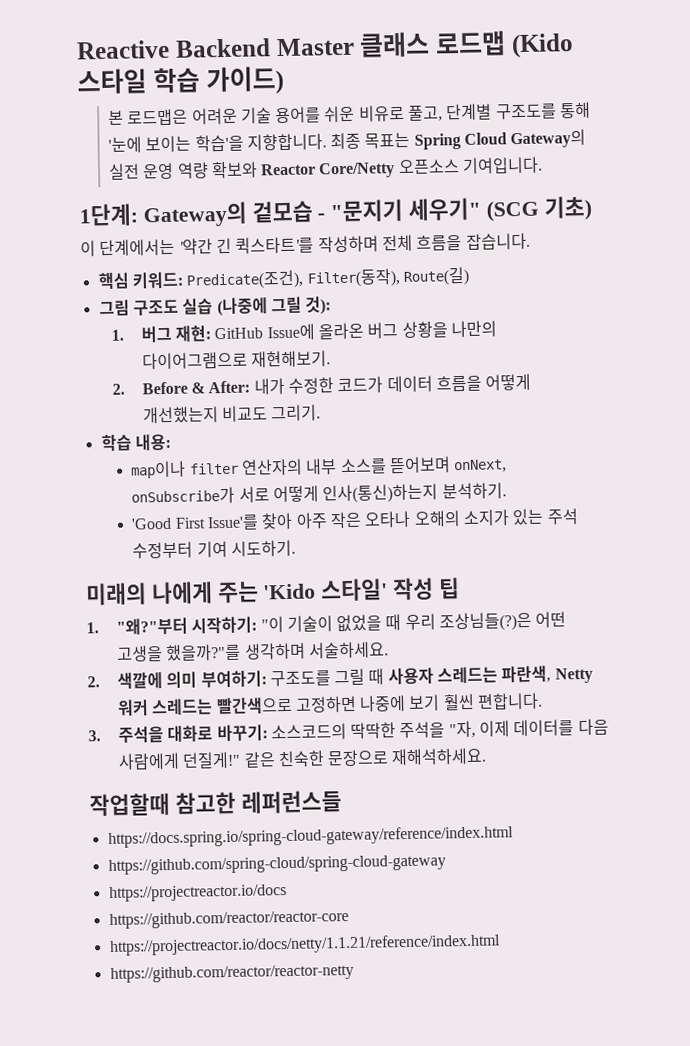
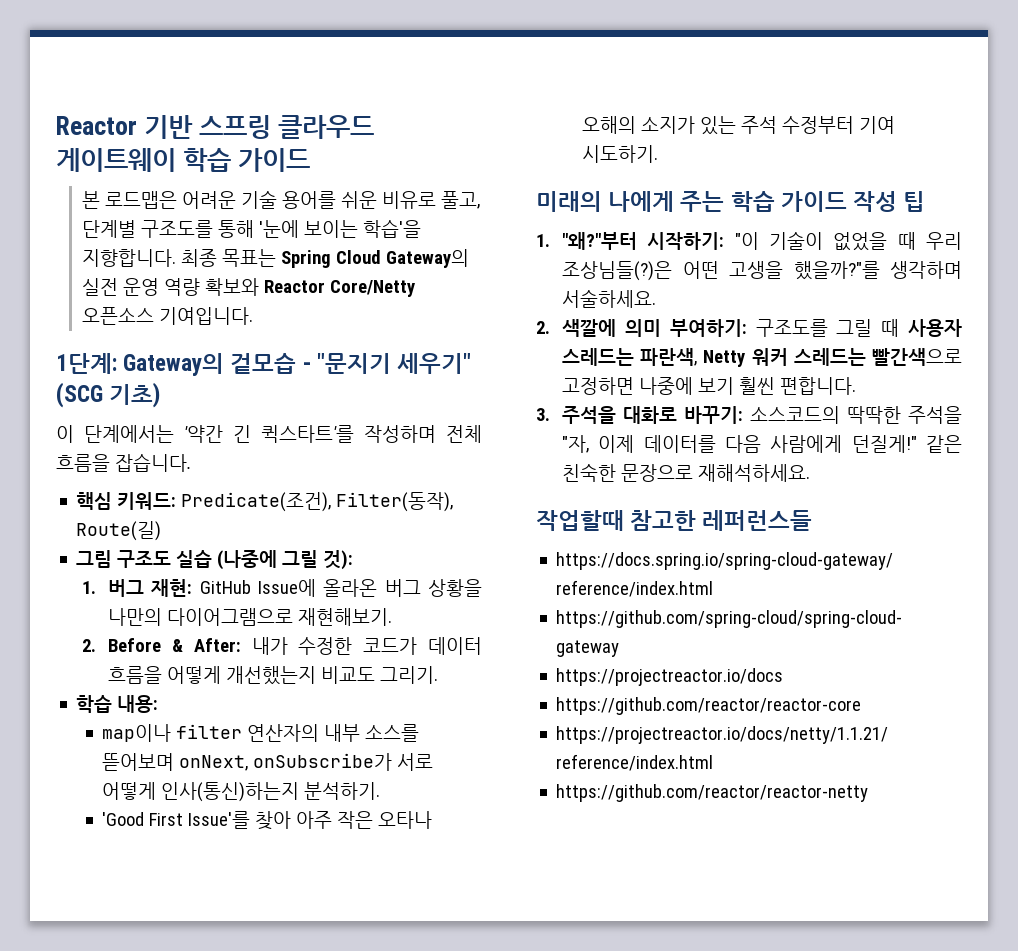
[76,30,574,60] [77,65,284,96] Reactive Backend Master 클래스 로드맵 (Kido 스타일 학습 가이드) -> [56,115,375,139] [56,148,311,172] Reactor 기반 스프링 클라우드 게이트웨이 학습 가이드
[263,578,389,602] 'Kido 스타일' -> [730,191,847,212] 학습 가이드

